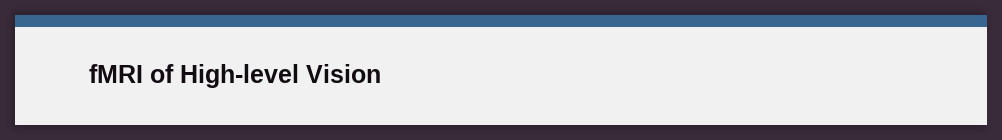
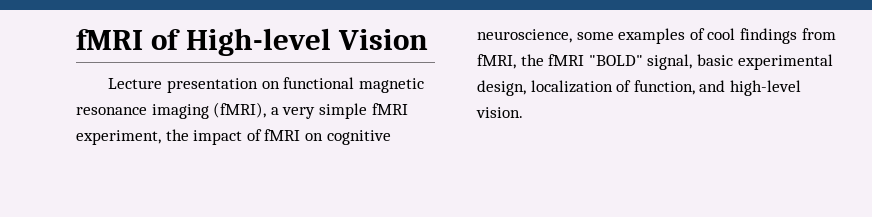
(381, 73) none -> [108,77,424,93] [76,102,408,119] [76,129,391,145] [477,28,836,44] [477,54,833,70] [477,80,801,96] [476,107,523,118] // Lecture presentation on functional magnetic resonance imaging (fMRI), a very simple fMRI experiment, the impact of fMRI on cognitive neuroscience, some examples of cool findings from fMRI, the fMRI "BOLD" signal, basic experimental design, localization of function, and high-level vision.

